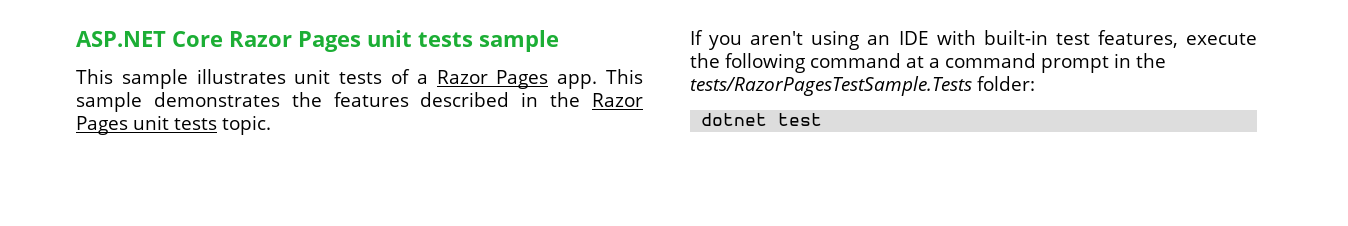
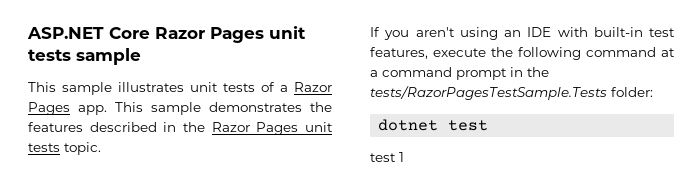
(823, 119) none -> [370,152,404,162] // test 1

